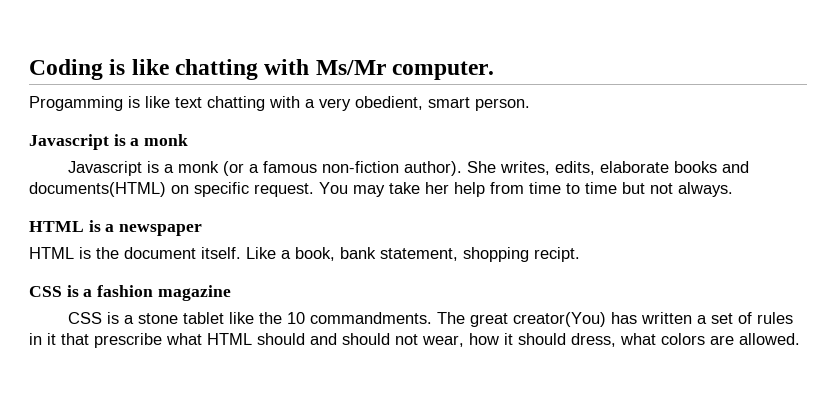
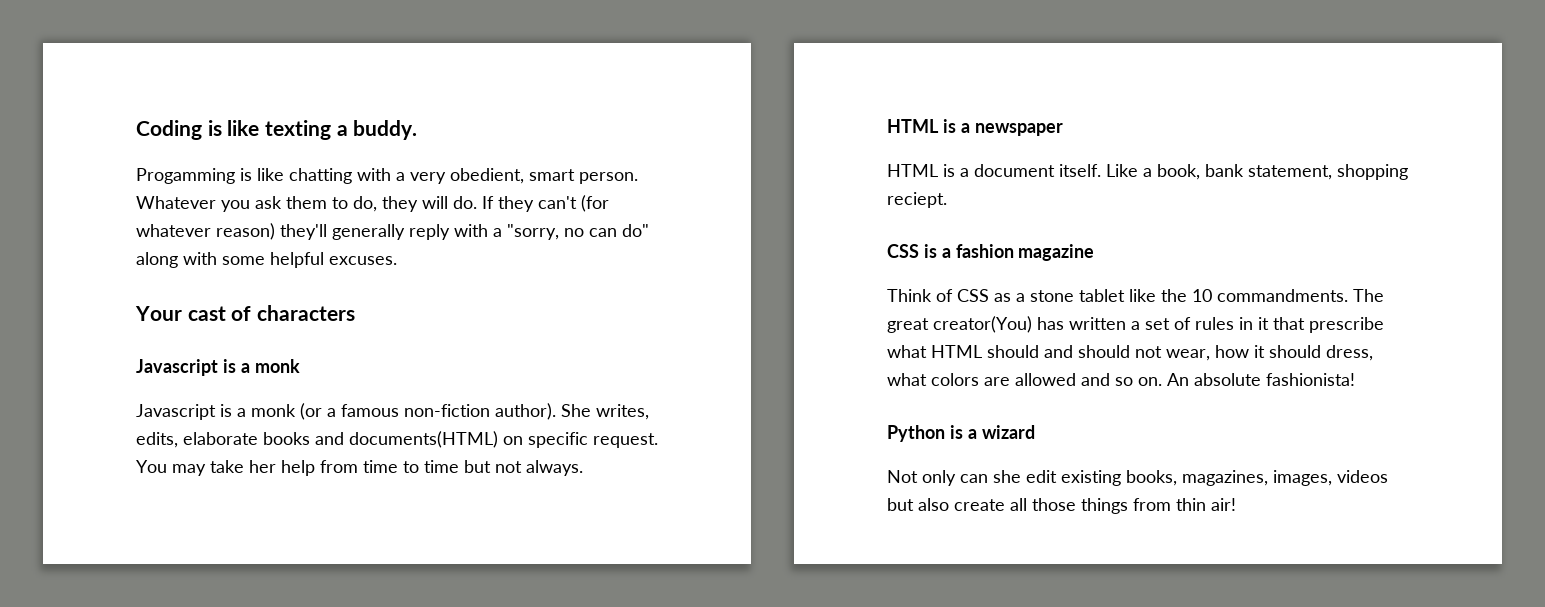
[175,59,495,80] chatting with Ms/Mr computer. -> [265,120,418,140] texting a buddy.
[175,97,202,108] text -> (284, 174) none
(530, 104) none -> [136,195,609,212] [136,223,649,240] [136,252,397,268] [135,305,356,321] Whatever you ask them to do, they will do. If they can't (for whatever reason) they'll generally reply with a "sorry, no can do" along with some helpful excuses. // Your cast of characters
[96,247,119,259] the -> [960,168,969,177] a
[534,247,580,262] recipt. -> [887,192,947,208] reciept.
[67,312,119,324] CSS is -> [887,289,1011,302] Think of CSS as
[739,333,800,345] allowed. -> [1015,373,1355,386] [887,425,1035,442] [887,470,1388,486] [887,498,1236,514] allowed and so on. An absolute fashionista! // Python is a wizard // Not only can she edit existing books, magazines, images, videos but also create all those things from thin air!

